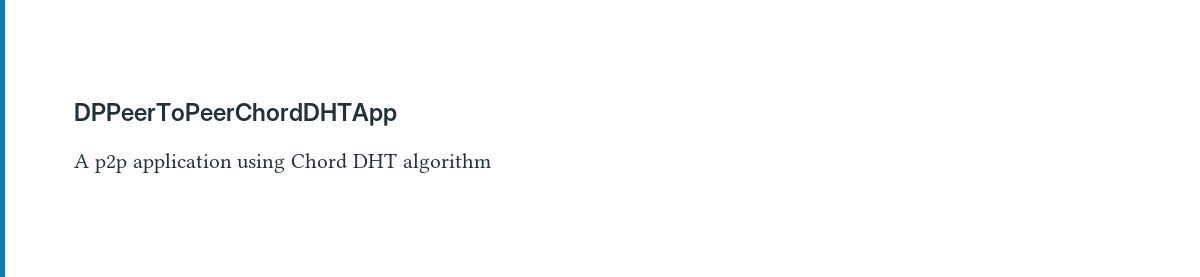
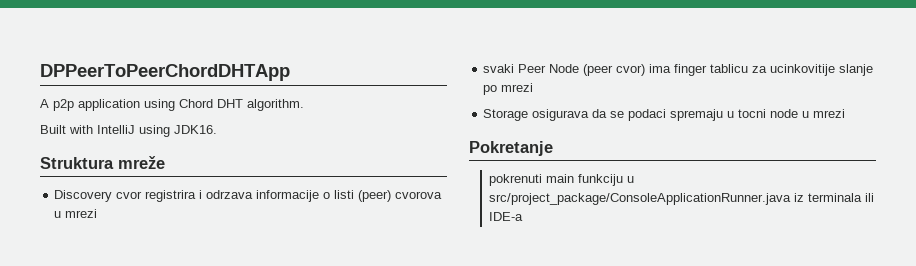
[402,153,491,173] algorithm -> [247,99,304,111] [40,125,217,137] [40,156,165,169] [54,190,443,202] [54,209,98,218] [483,64,874,76] [483,83,534,95] [483,109,846,121] [469,141,553,156] [488,174,634,186] [488,193,874,205] [488,212,523,221] algorithm. // Built with IntelliJ using JDK16. // Struktura mreže // Discovery cvor registrira i odrzava informacije o listi (peer) cvorova u mrezi // svaki Peer Node (peer cvor) ima finger tablicu za ucinkovitije slanje po mrezi // Storage osigurava da se podaci spremaju u tocni node u mrezi // Pokretanje // pokrenuti main funkciju u src/project_package/ConsoleApplicationRunner.java iz terminala ili IDE-a

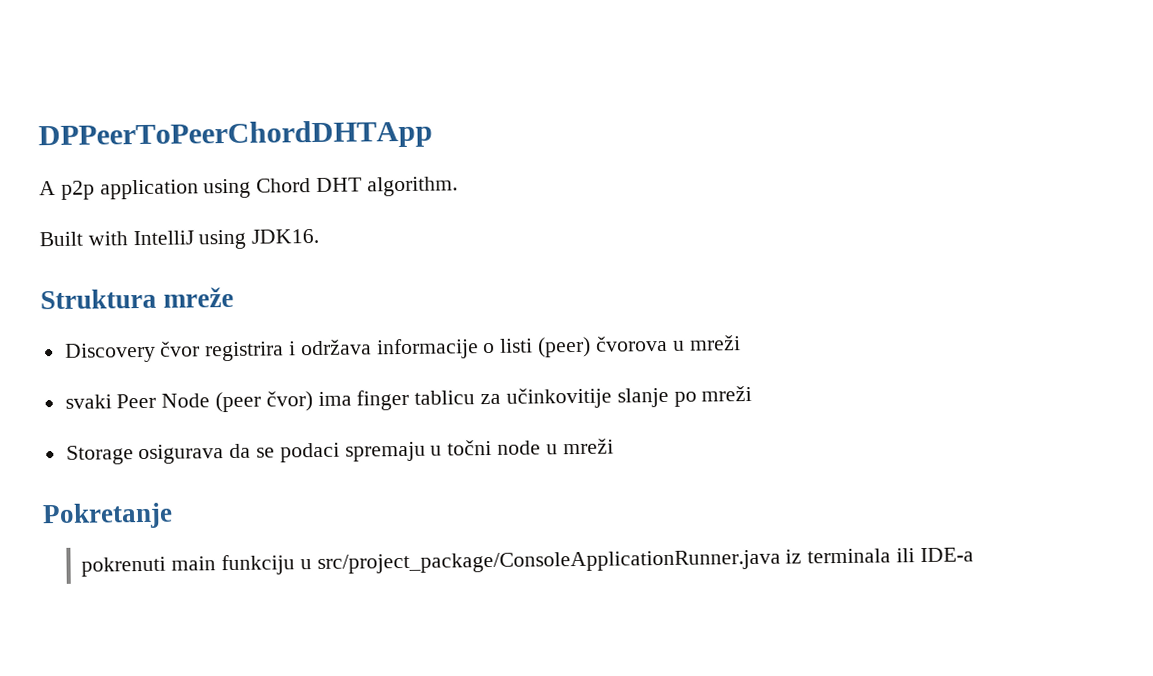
[116,191,143,199] cvor -> [160,341,201,357] čvor
[206,190,254,199] odrzava -> [300,339,372,356] održava
[395,191,443,199] [54,209,98,218] cvorova u mrezi -> [594,335,741,352] čvorova u mreži
[616,64,646,76] cvor) -> [265,391,313,412] čvor)
[770,64,836,76] ucinkovitije -> [505,387,612,409] učinkovitije
[501,83,534,92] mrezi -> [701,385,753,402] mreži
[738,109,767,118] tocni -> [447,439,493,456] točni
[813,109,846,118] mrezi -> [562,438,614,455] mreži

